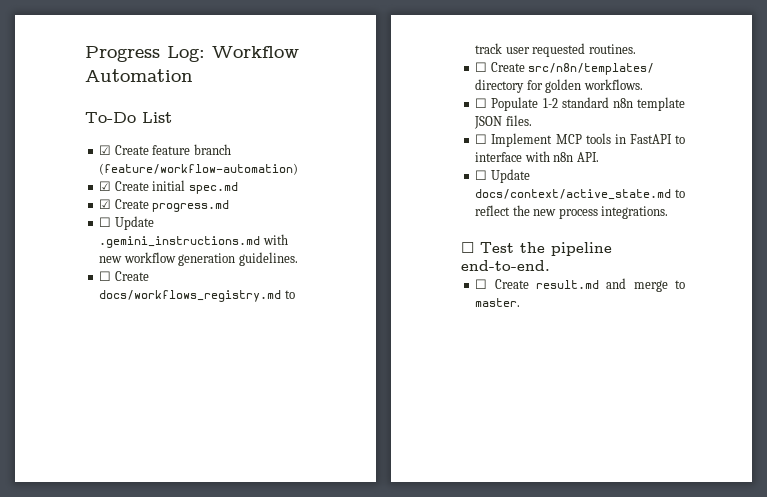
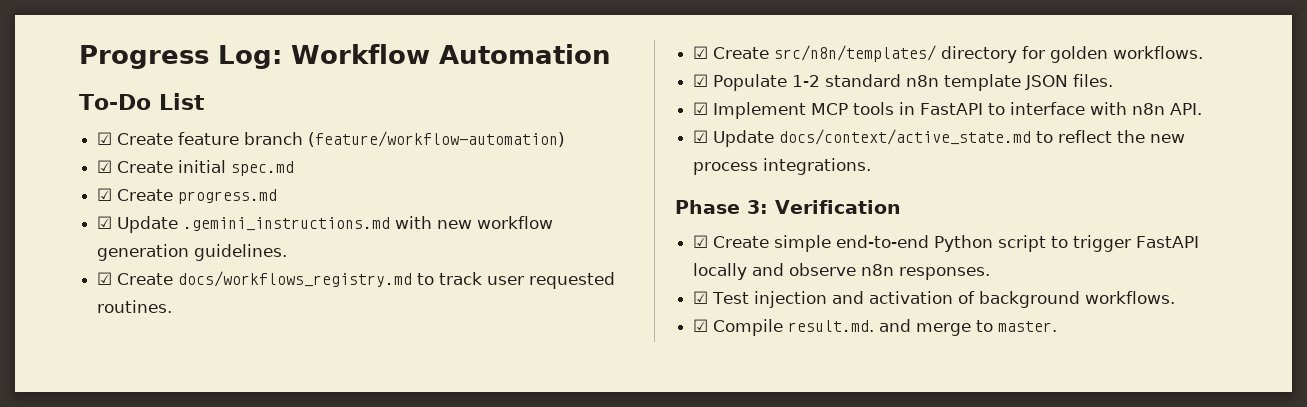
[99,217,112,227] ☐ -> [97,216,113,229] ☑
[99,271,112,281] ☐ -> [97,272,113,285] ☑
[475,62,488,72] ☐ -> [693,46,709,59] ☑
[475,98,488,108] ☐ -> [693,74,709,87] ☑
[475,134,488,144] ☐ -> [693,102,709,115] ☑
[475,170,488,180] ☐ -> [693,130,709,143] ☑
[461,242,612,256] [461,260,550,271] [475,279,599,289] ☐ Test the pipeline end-to-end. // ☐ Create result.md -> [675,200,901,214] [693,235,1200,252] [693,263,991,280] [693,291,1176,308] [693,319,875,336] Phase 3: Verification // ☑ Create simple end-to-end Python script to trigger FastAPI locally and observe n8n responses. // ☑ Test injection and activation of background workflows. // ☑ Compile result.md.

